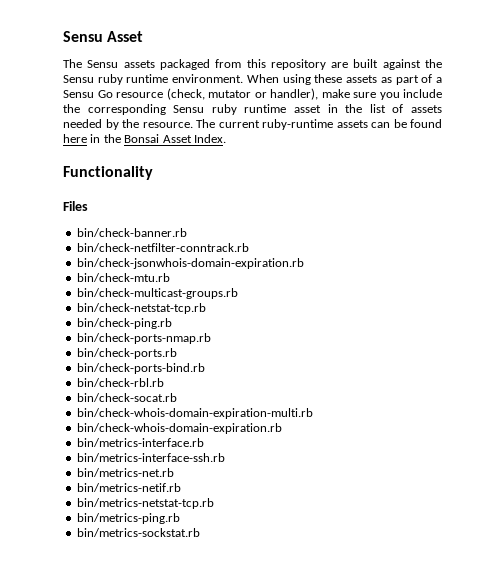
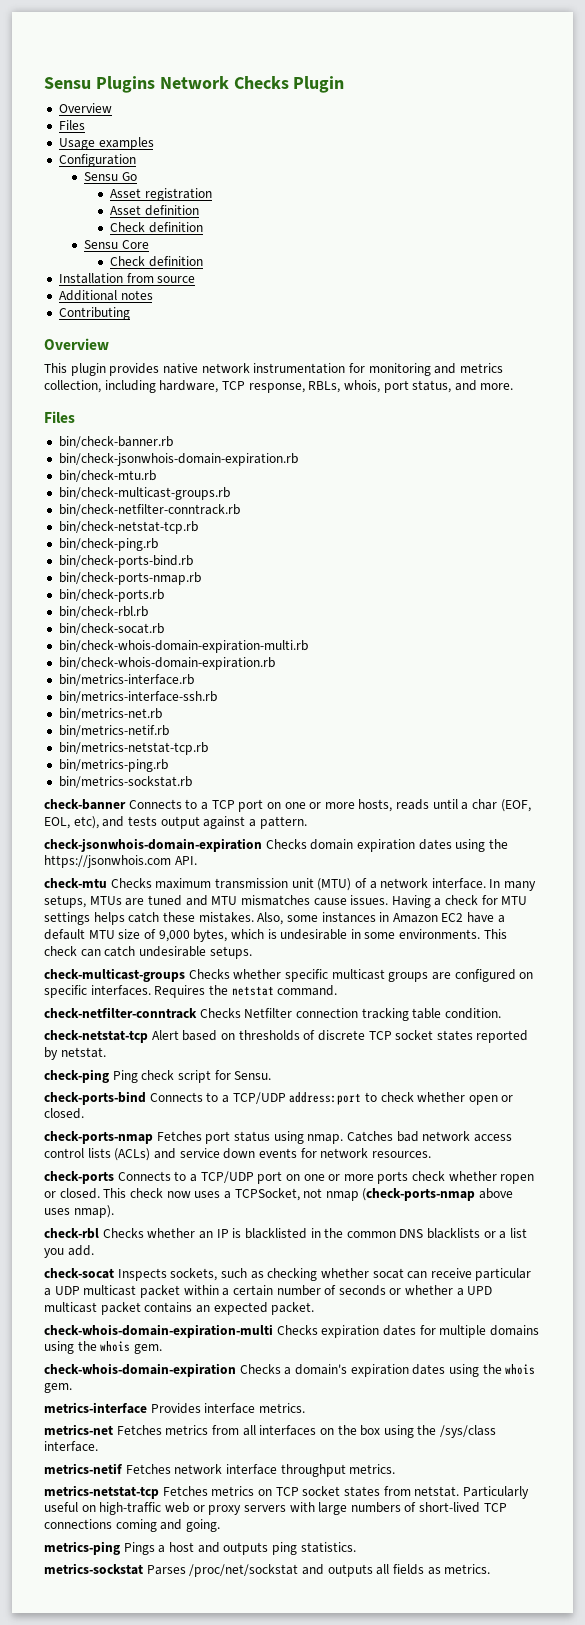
[63,31,144,42] [63,59,443,70] [63,74,443,85] [63,88,442,100] [63,104,443,115] [63,119,442,130] [63,134,226,143] [63,166,153,180] Sensu Asset // The Sensu assets packaged from this repository are built against the Sensu ruby runtime environment. When using these assets as part of a Sensu Go resource (check, mutator or handler), make sure you include the corresponding Sensu ruby runtime asset in the list of assets needed by the resource. The current ruby-runtime assets can be found here in the Bonsai Asset Index. // Functionality -> [44,76,345,93] [58,103,112,113] [58,120,85,130] [58,137,154,150] [58,154,136,167] [84,172,138,181] [110,188,212,201] [110,205,199,216] [110,222,203,233] [84,240,150,249] [110,256,203,267] [58,273,196,284] [58,290,153,301] [58,307,130,320] [44,338,109,350] [44,363,503,376] [44,380,514,393] Sensu Plugins Network Checks Plugin // Overview // Files // Usage examples // Configuration // Sensu Go // Asset registration // Asset definition // Check definition // Sensu Core // Check definition // Installation from source // Additional notes // Contributing // Overview // This plugin provides native network instrumentation for monitoring and metrics collection, including hardware, TCP response, RBLs, whois, port status, and more.
[76,243,249,252] // bin/check-netfilter-conntrack.rb -> (173, 442) none
(238, 293) none -> [58,504,240,516] // bin/check-netfilter-conntrack.rb
(172, 323) none -> [58,555,193,568] // bin/check-ports-bind.rb
[76,363,205,374] // bin/check-ports-bind.rb -> (164, 595) none
(200, 532) none -> [44,799,531,812] [44,816,307,829] [44,838,508,852] [44,855,197,868] [44,878,537,891] [44,895,528,908] [44,912,505,925] [44,929,507,942] [44,946,252,959] [44,968,534,982] [44,985,338,998] [44,1007,501,1021] [44,1030,529,1043] [44,1047,106,1060] [44,1069,272,1083] [44,1091,514,1105] [44,1108,84,1119] [44,1131,512,1144] [44,1148,431,1161] [44,1171,535,1184] [44,1188,514,1201] [44,1205,114,1218] [44,1228,528,1239] [44,1245,94,1258] [44,1268,532,1281] [44,1285,493,1298] [44,1302,315,1315] [44,1324,539,1338] [44,1341,162,1354] [44,1363,536,1377] [44,1383,72,1393] [44,1402,305,1414] [44,1424,497,1438] [44,1441,98,1452] [44,1463,396,1477] [44,1485,529,1499] [44,1502,507,1515] [44,1519,220,1532] [44,1541,356,1555] [44,1563,491,1577] // check-banner Connects to a TCP port on one or more hosts, reads until a char (EOF, EOL, etc), and tests output against a pattern. // check-jsonwhois-domain-expiration Checks domain expiration dates using the https://jsonwhois.com API. // check-mtu Checks maximum transmission unit (MTU) of a network interface. In many setups, MTUs are tuned and MTU mismatches cause issues. Having a check for MTU settings helps catch these mistakes. Also, some instances in Amazon EC2 have a default MTU size of 9,000 bytes, which is undesirable in some environments. This check can catch undesirable setups. // check-multicast-groups Checks whether specific multicast groups are configured on specific interfaces. Requires the netstat command. // check-netfilter-conntrack Checks Netfilter connection tracking table condition. // check-netstat-tcp Alert based on thresholds of discrete TCP socket states reported by netstat. // check-ping Ping check script for Sensu. // check-ports-bind Connects to a TCP/UDP address:port to check whether open or closed. // check-ports-nmap Fetches port status using nmap. Catches bad network access control lists (ACLs) and service down events for network resources. // check-ports Connects to a TCP/UDP port on one or more ports check whether ropen or closed. This check now uses a TCPSocket, not nmap (check-ports-nmap above uses nmap). // check-rbl Checks whether an IP is blacklisted in the common DNS blacklists or a list you add. // check-socat Inspects sockets, such as checking whether socat can receive particular a UDP multicast packet within a certain number of seconds or whether a UPD multicast packet contains an expected packet. // check-whois-domain-expiration-multi Checks expiration dates for multiple domains using the whois gem. // check-whois-domain-expiration Checks a domain's expiration dates using the whois gem. // metrics-interface Provides interface metrics. // metrics-net Fetches metrics from all interfaces on the box using the /sys/class interface. // metrics-netif Fetches network interface throughput metrics. // metrics-netstat-tcp Fetches metrics on TCP socket states from netstat. Particularly useful on high-traffic web or proxy servers with large numbers of short-lived TCP connections coming and going. // metrics-ping Pings a host and outputs ping statistics. // metrics-sockstat Parses /proc/net/sockstat and outputs all fields as metrics.

